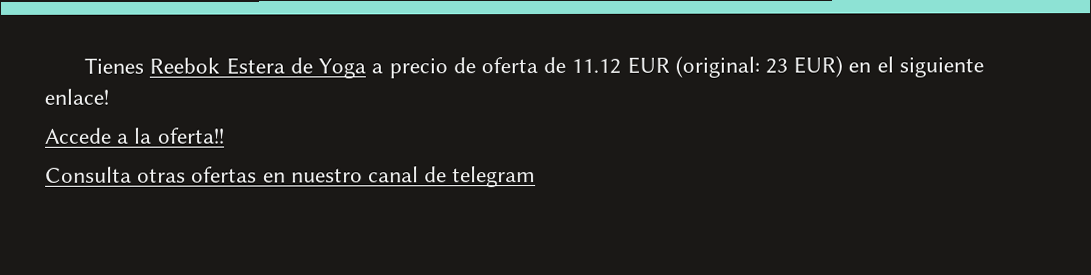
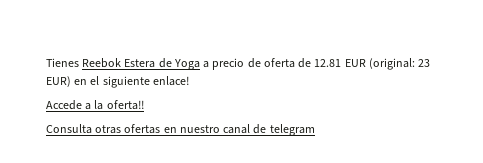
[571,58,622,74] 11.12 -> [314,59,342,67] 12.81

